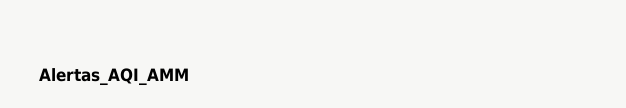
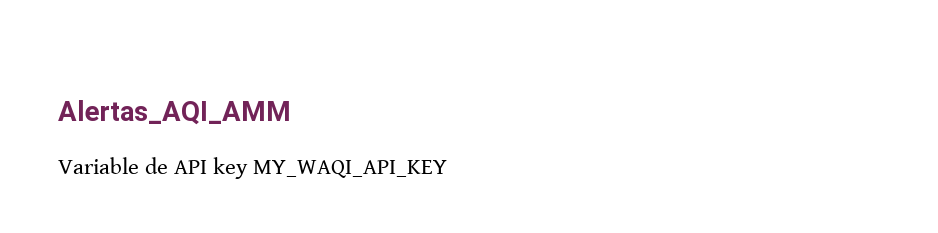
(189, 77) none -> [58,157,448,179] // Variable de API key MY_WAQI_API_KEY

